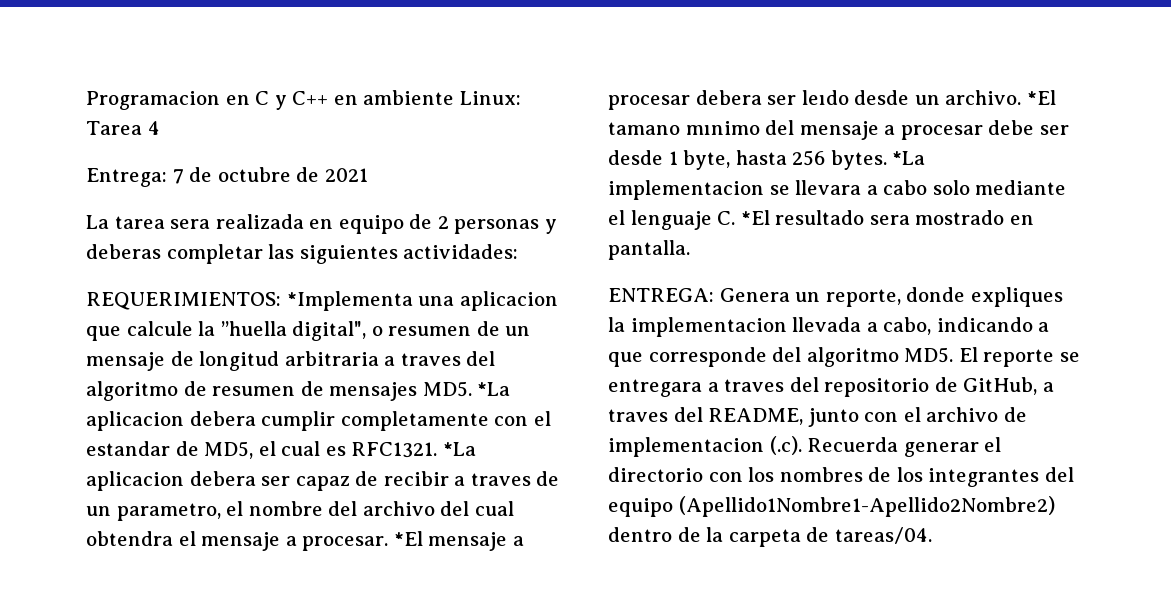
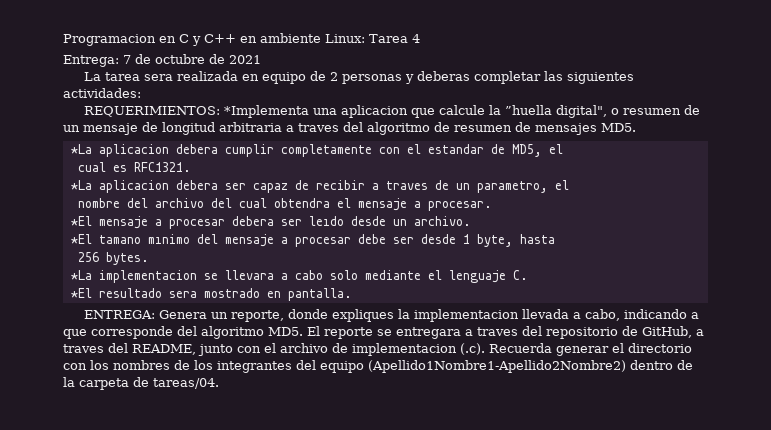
(472, 389) none -> (636, 127) //
(276, 448) none -> (563, 149) //
(438, 450) none -> (191, 167) //
(244, 508) none -> (569, 185) //
(389, 543) none -> (492, 206) //
(1022, 97) none -> (471, 221) //
(787, 157) none -> (555, 239) //
(887, 160) none -> (149, 258) //
(736, 218) none -> (528, 275) //

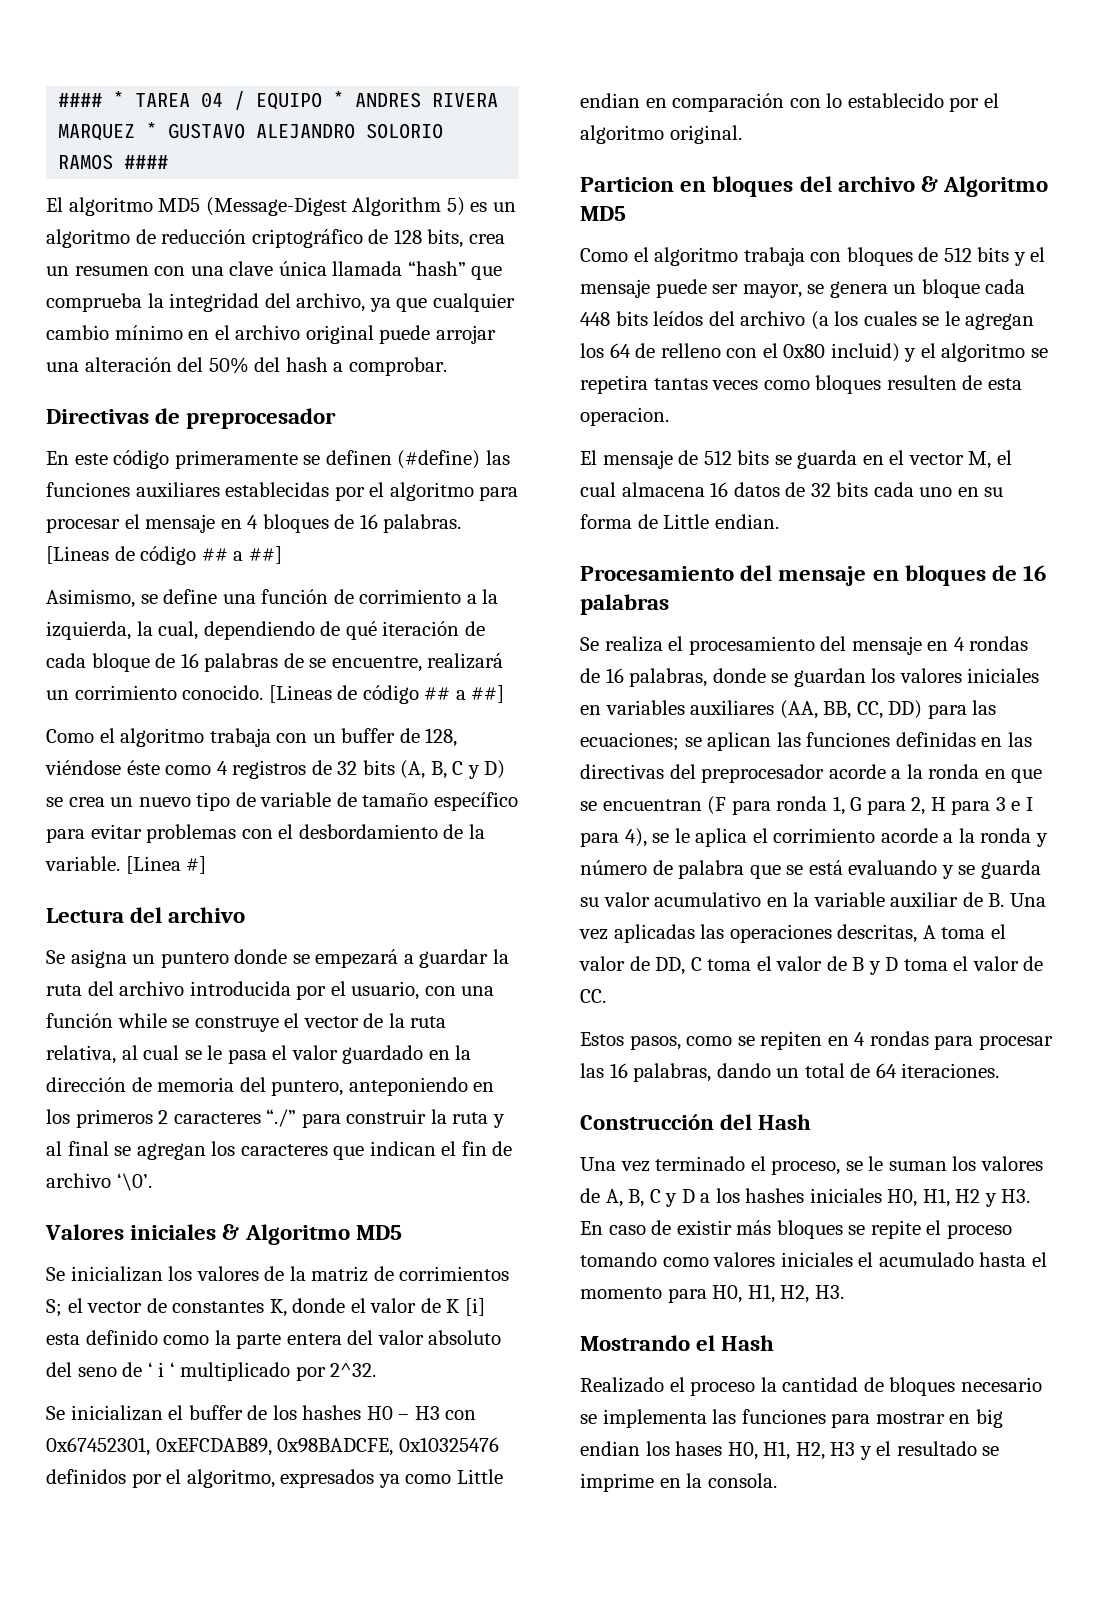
[63,33,420,46] [63,54,261,67] [83,71,634,84] [63,88,141,98] [83,105,700,118] [63,122,636,135] [70,144,563,157] [77,162,191,172] [70,180,569,193] [77,198,492,211] [70,216,471,229] [70,234,555,247] [77,252,149,265] [70,270,528,283] [70,288,352,301] [83,309,699,322] [63,326,704,339] [63,343,692,356] [63,360,693,373] [63,377,219,390] Programacion en C y C++ en ambiente Linux: Tarea 4 // Entrega: 7 de octubre de 2021 // La tarea sera realizada en equipo de 2 personas y deberas completar las siguientes actividades: // REQUERIMIENTOS: *Implementa una aplicacion que calcule la ”huella digital", o resumen de un mensaje de longitud arbitraria a traves del algoritmo de resumen de mensajes MD5. // *La aplicacion debera cumplir completamente con el estandar de MD5, el // cual es RFC1321. // *La aplicacion debera ser capaz de recibir a traves de un parametro, el // nombre del archivo del cual obtendra el mensaje a procesar. // *El mensaje a procesar debera ser leıdo desde un archivo. // *El tamano mınimo del mensaje a procesar debe ser desde 1 byte, hasta // 256 bytes. // *La implementacion se llevara a cabo solo mediante el lenguaje C. // *El resultado sera mostrado en pantalla. // ENTREGA: Genera un reporte, donde expliques la implementacion llevada a cabo, indicando a que corresponde del algoritmo MD5. El reporte se entregara a traves del repositorio de GitHub, a traves del README, junto con el archivo de implementacion (.c). Recuerda generar el directorio con los nombres de los integrantes del equipo (Apellido1Nombre1-Apellido2Nombre2) dentro de la carpeta de tareas/04. -> [58,91,499,110] [58,122,444,141] [58,154,169,170] [46,197,516,216] [46,229,505,248] [46,261,503,280] [46,293,515,312] [46,325,496,344] [46,357,447,376] [46,408,337,429] [46,450,510,469] [46,482,519,501] [46,514,462,533] [46,546,282,565] [46,589,499,608] [46,621,485,640] [46,653,504,672] [46,685,505,704] [46,728,458,747] [45,760,506,779] [46,792,518,811] [46,824,485,843] [45,856,207,874] [46,907,246,923] [46,949,509,968] [46,981,495,1000] [46,1013,447,1032] [46,1045,472,1064] [46,1077,495,1096] [46,1109,505,1128] [46,1141,513,1160] [46,1173,152,1191] [45,1224,402,1245] [46,1266,510,1282] [46,1298,485,1317] [46,1330,502,1349] [46,1362,377,1381] [46,1405,477,1421] [46,1437,499,1456] [46,1469,503,1488] [580,93,999,112] [580,125,742,144] [580,176,1049,197] [580,206,626,221] [580,247,1046,266] [580,279,1026,298] [580,311,1035,330] [580,343,1048,362] [580,375,1022,394] [580,407,669,426] [580,450,1012,469] [580,482,1004,497] [580,514,779,529] [580,565,1047,586] [580,594,669,615] [580,636,1029,655] [580,668,1040,687] [580,700,997,719] [580,732,1032,751] [580,764,1043,783] [580,796,1033,815] [580,828,1048,847] [580,860,1041,879] [580,892,1046,907] [579,924,1006,943] [579,956,1044,975] [580,989,606,1003] [580,1031,1053,1050] [580,1063,1000,1082] [580,1114,812,1130] [580,1156,1043,1175] [580,1188,1031,1207] [580,1220,1012,1239] [580,1252,1047,1267] [580,1284,844,1303] [580,1335,775,1351] [580,1377,1042,1396] [580,1409,1003,1428] [580,1441,1000,1460] [580,1473,777,1492] #### * TAREA 04 / EQUIPO * ANDRES RIVERA MARQUEZ * GUSTAVO ALEJANDRO SOLORIO RAMOS #### // El algoritmo MD5 (Message-Digest Algorithm 5) es un algoritmo de reducción criptográfico de 128 bits, crea un resumen con una clave única llamada “hash” que comprueba la integridad del archivo, ya que cualquier cambio mínimo en el archivo original puede arrojar una alteración del 50% del hash a comprobar. // Directivas de preprocesador // En este código primeramente se definen (#define) las funciones auxiliares establecidas por el algoritmo para procesar el mensaje en 4 bloques de 16 palabras. [Lineas de código ## a ##] // Asimismo, se define una función de corrimiento a la izquierda, la cual, dependiendo de qué iteración de cada bloque de 16 palabras de se encuentre, realizará un corrimiento conocido. [Lineas de código ## a ##] // Como el algoritmo trabaja con un buffer de 128, viéndose éste como 4 registros de 32 bits (A, B, C y D) se crea un nuevo tipo de variable de tamaño específico para evitar problemas con el desbordamiento de la variable. [Linea #] // Lectura del archivo // Se asigna un puntero donde se empezará a guardar la ruta del archivo introducida por el usuario, con una función while se construye el vector de la ruta relativa, al cual se le pasa el valor guardado en la dirección de memoria del puntero, anteponiendo en los primeros 2 caracteres “./” para construir la ruta y al final se agregan los caracteres que indican el fin de archivo ‘\0’. // Valores iniciales & Algoritmo MD5 // Se inicializan los valores de la matriz de corrimientos S; el vector de constantes K, donde el valor de K [i] esta definido como la parte entera del valor absoluto del seno de ‘ i ‘ multiplicado por 2^32. // Se inicializan el buffer de los hashes H0 – H3 con 0x67452301, 0xEFCDAB89, 0x98BADCFE, 0x10325476 definidos por el algoritmo, expresados ya como Little endian en comparación con lo establecido por el algoritmo original. // Particion en bloques del archivo & Algoritmo MD5 // Como el algoritmo trabaja con bloques de 512 bits y el mensaje puede ser mayor, se genera un bloque cada 448 bits leídos del archivo (a los cuales se le agregan los 64 de relleno con el 0x80 incluid) y el algoritmo se repetira tantas veces como bloques resulten de esta operacion. // El mensaje de 512 bits se guarda en el vector M, el cual almacena 16 datos de 32 bits cada uno en su forma de Little endian. // Procesamiento del mensaje en bloques de 16 palabras // Se realiza el procesamiento del mensaje en 4 rondas de 16 palabras, donde se guardan los valores iniciales en variables auxiliares (AA, BB, CC, DD) para las ecuaciones; se aplican las funciones definidas en las directivas del preprocesador acorde a la ronda en que se encuentran (F para ronda 1, G para 2, H para 3 e I para 4), se le aplica el corrimiento acorde a la ronda y número de palabra que se está evaluando y se guarda su valor acumulativo en la variable auxiliar de B. Una vez aplicadas las operaciones descritas, A toma el valor de DD, C toma el valor de B y D toma el valor de CC. // Estos pasos, como se repiten en 4 rondas para procesar las 16 palabras, dando un total de 64 iteraciones. // Construcción del Hash // Una vez terminado el proceso, se le suman los valores de A, B, C y D a los hashes iniciales H0, H1, H2 y H3. En caso de existir más bloques se repite el proceso tomando como valores iniciales el acumulado hasta el momento para H0, H1, H2, H3. // Mostrando el Hash // Realizado el proceso la cantidad de bloques necesario se implementa las funciones para mostrar en big endian los hases H0, H1, H2, H3 y el resultado se imprime en la consola.

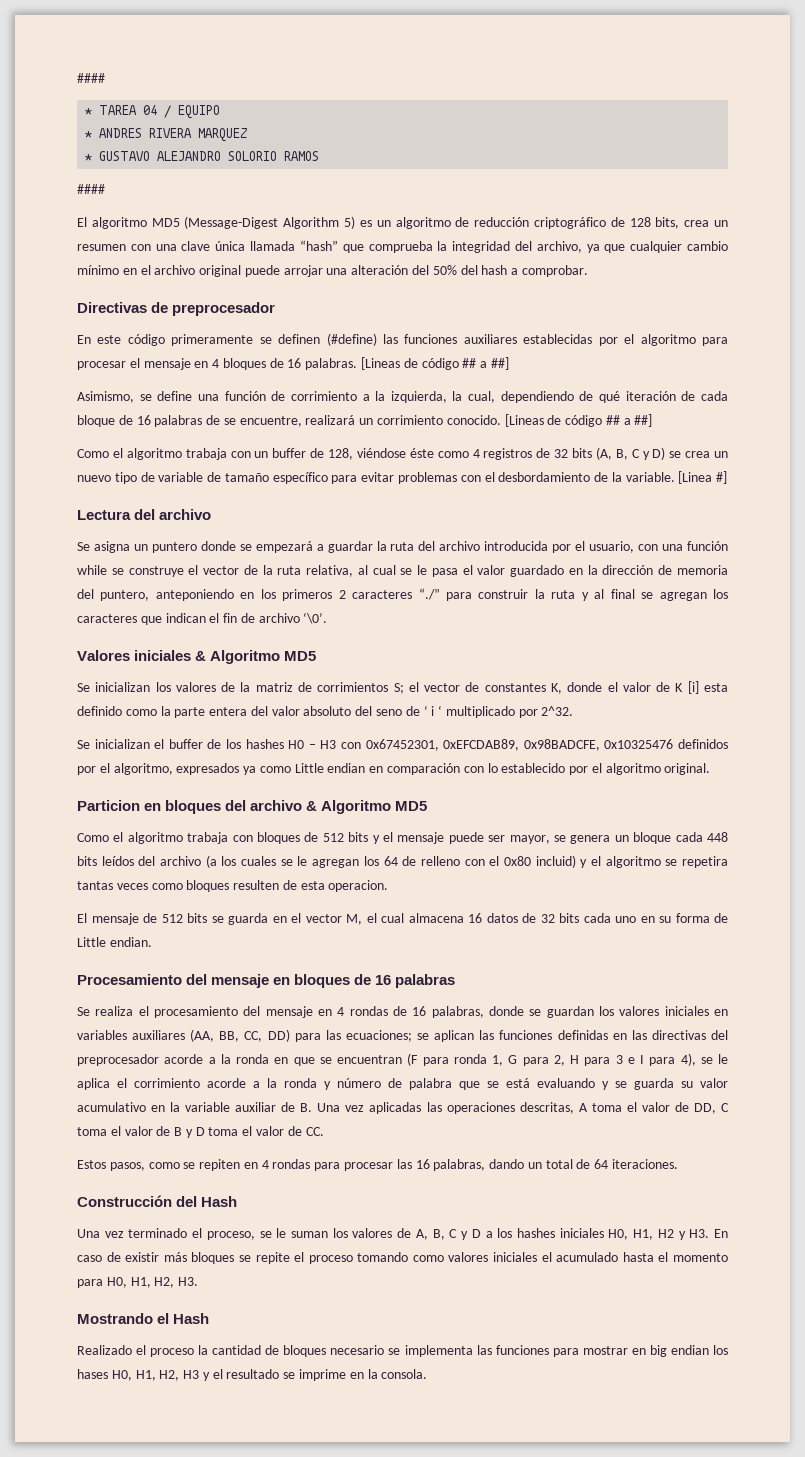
[58,93,103,107] #### -> [77,73,105,83] #### //
(323, 101) none -> (221, 112) //
(136, 132) none -> (249, 135) //
(114, 162) none -> (320, 156) //

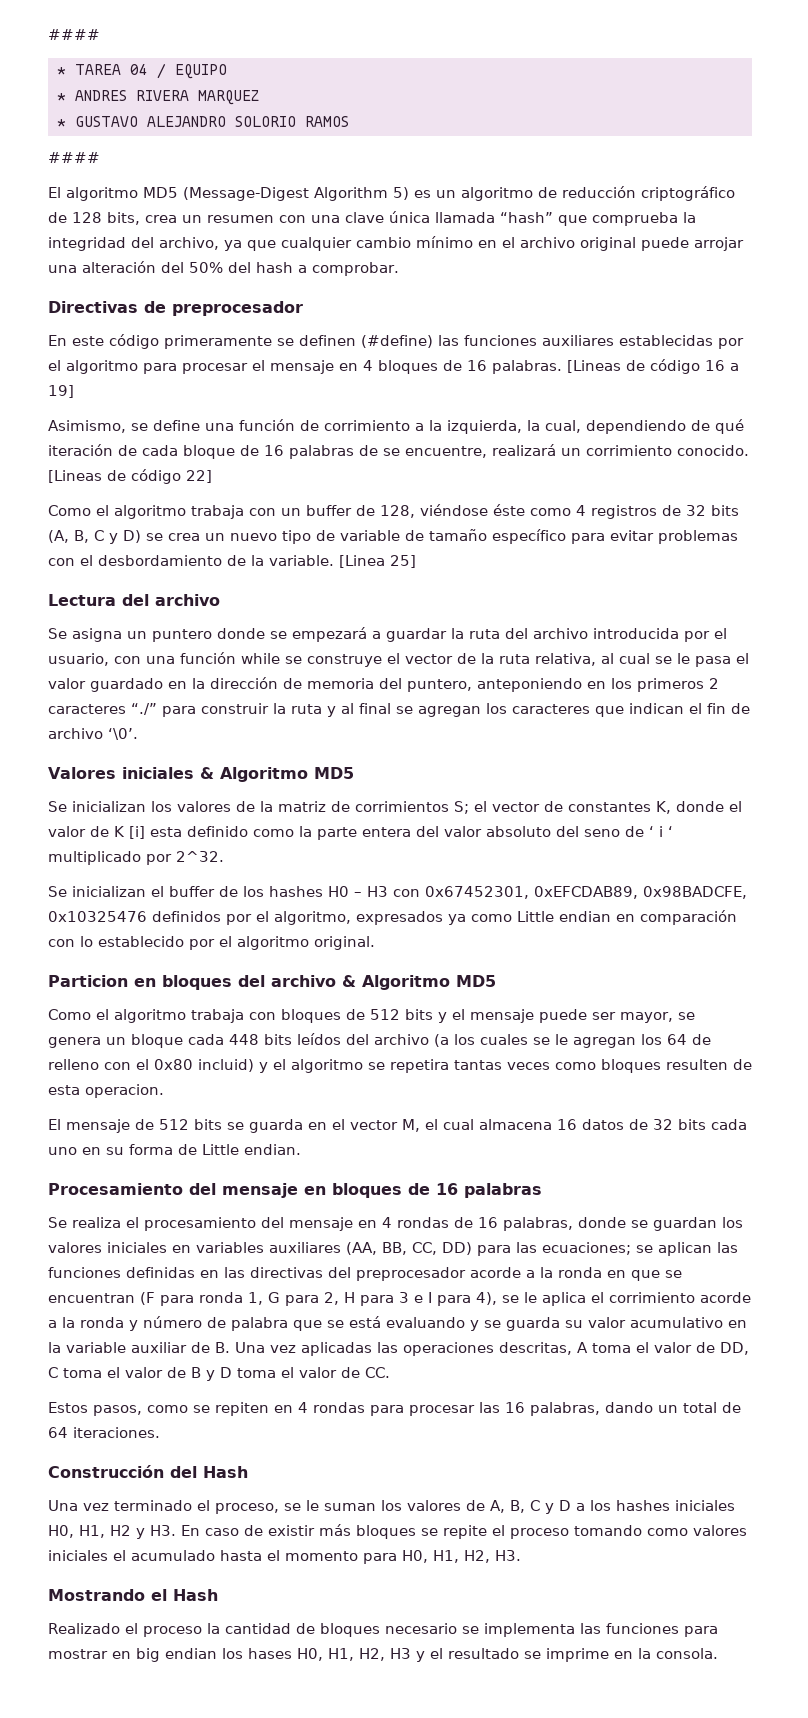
[462,357,509,370] ## a ##] -> [705,360,739,371] [48,385,74,398] 16 a 19]
[605,414,653,427] ## a ##] -> [186,470,212,483] 22]
[716,471,728,484] #] -> [390,555,416,568] 25]

